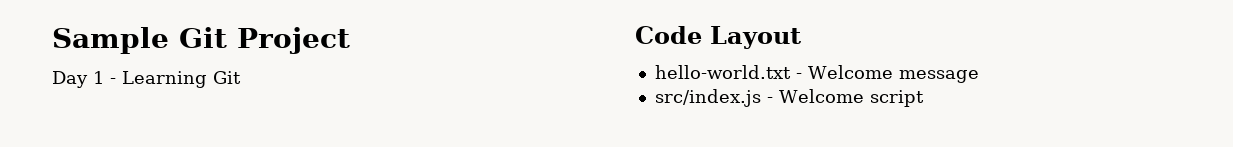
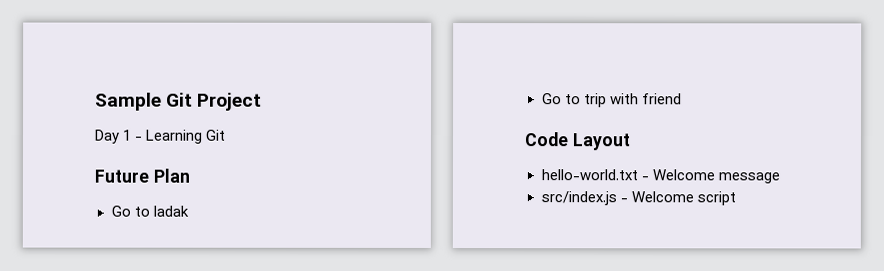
(241, 77) none -> [94,168,190,183] [110,205,189,217] [541,93,682,108] // Future Plan // Go to ladak // Go to trip with friend

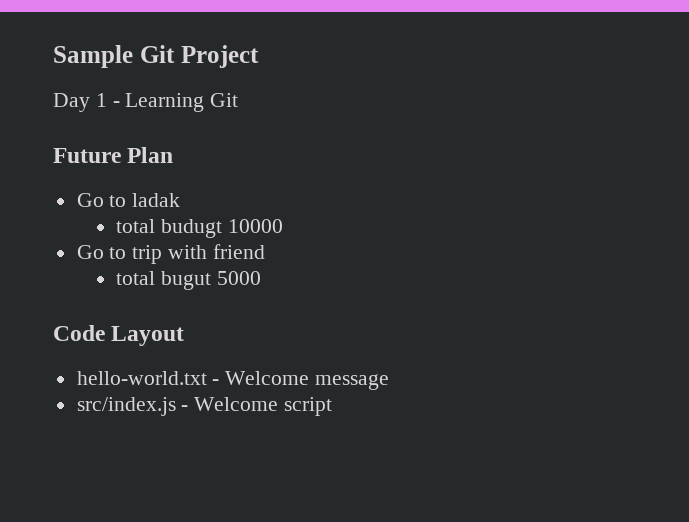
(189, 211) none -> [116,219,284,238] // total budugt 10000
(682, 99) none -> [116,271,262,290] // total bugut 5000

